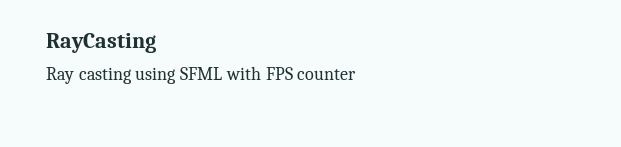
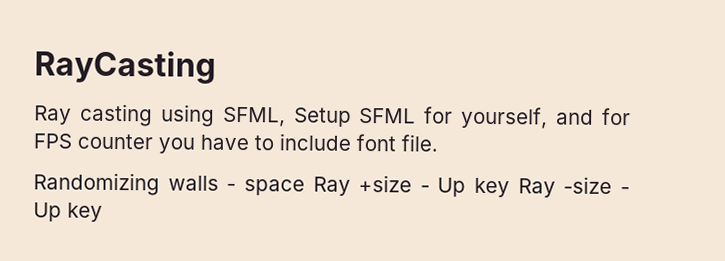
[180,66,357,80] SFML with FPS counter -> [222,106,632,129] [33,133,438,154] [33,172,630,198] [33,202,103,222] SFML, Setup SFML for yourself, and for FPS counter you have to include font file. // Randomizing walls - space Ray +size - Up key Ray -size - Up key

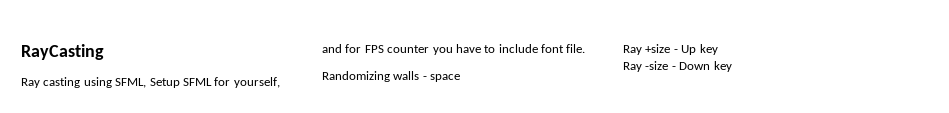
(305, 187) none -> (461, 78) //
(511, 187) none -> (718, 49) //
[33,202,62,222] Up -> [679,62,711,70] Down

